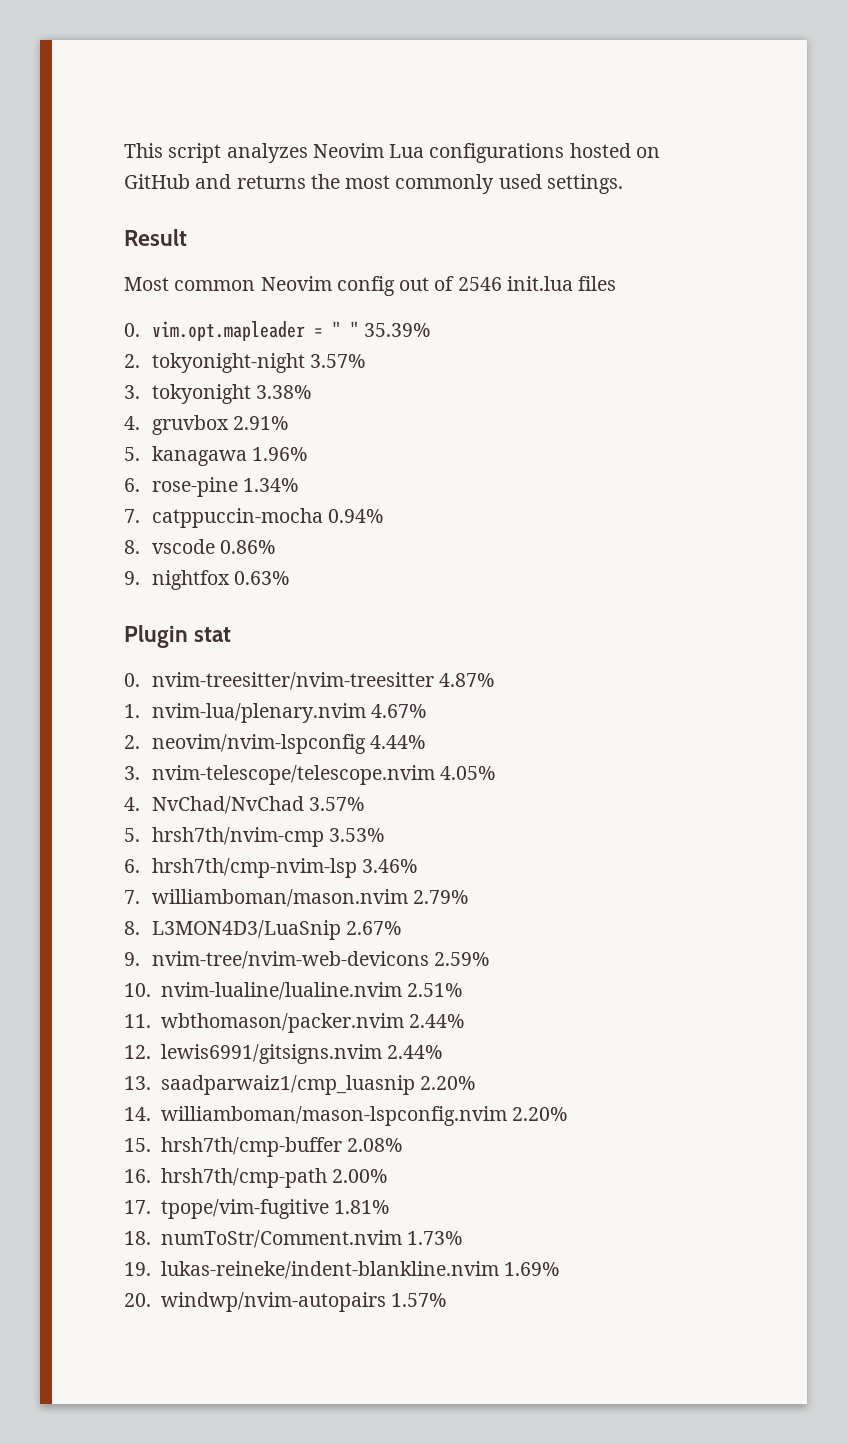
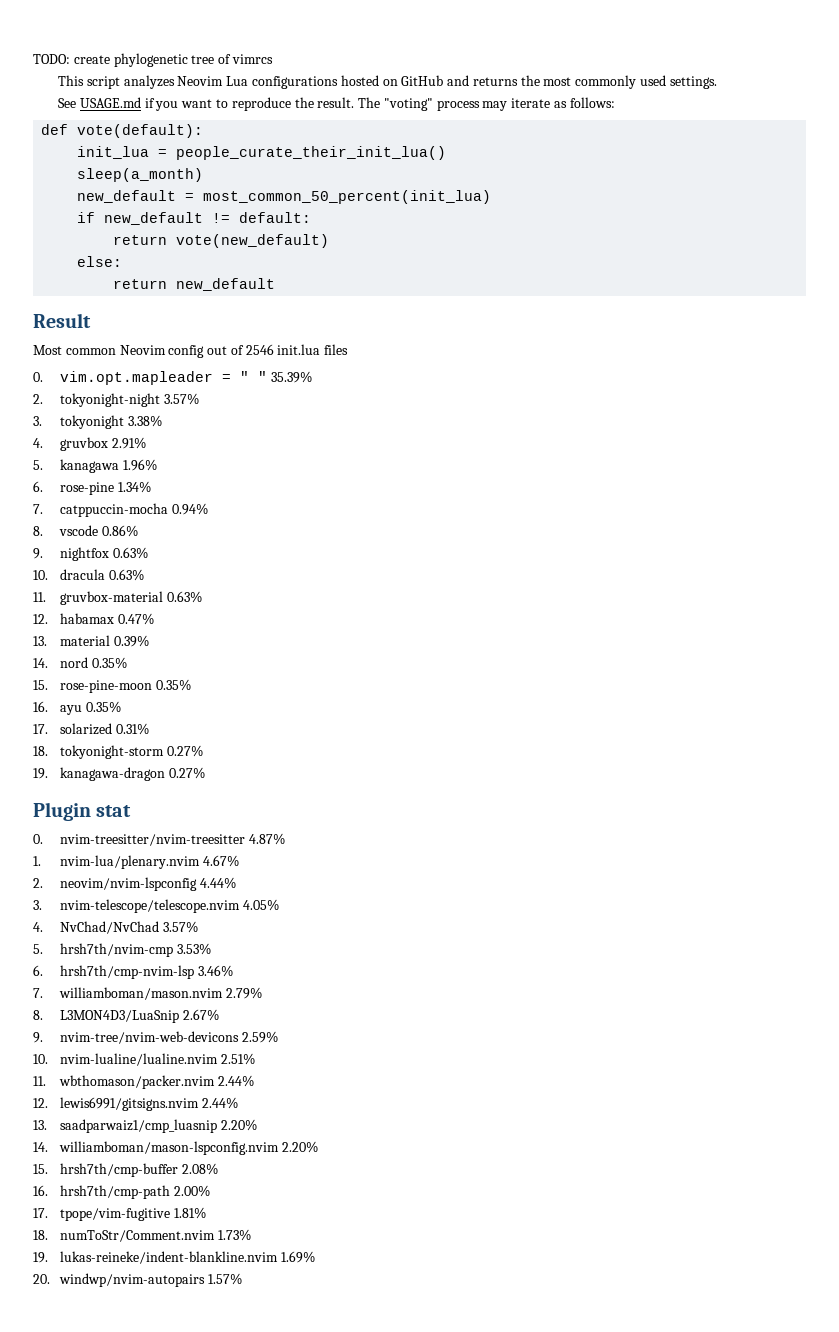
(124, 150) none -> [33,53,273,67] TODO: create phylogenetic tree of vimrcs //
(623, 184) none -> [58,97,615,111] [41,124,204,138] [77,146,447,160] [77,168,204,182] [77,190,492,204] [77,212,312,225] [113,234,330,248] [77,256,123,267] [113,278,276,291] // See USAGE.md if you want to reproduce the result. The "voting" process may iterate as follows: // def vote(default): // init_lua = people_curate_their_init_lua() // sleep(a_month) // new_default = most_common_50_percent(init_lua) // if new_default != default: // return vote(new_default) // else: // return new_default
(290, 578) none -> [33,569,144,581] [33,591,202,605] [33,613,154,625] [33,635,149,647] [33,657,127,669] [33,679,191,693] [33,701,121,715] [33,723,149,735] [33,745,203,759] [33,767,205,781] // 10. dracula 0.63% // 11. gruvbox-material 0.63% // 12. habamax 0.47% // 13. material 0.39% // 14. nord 0.35% // 15. rose-pine-moon 0.35% // 16. ayu 0.35% // 17. solarized 0.31% // 18. tokyonight-storm 0.27% // 19. kanagawa-dragon 0.27%

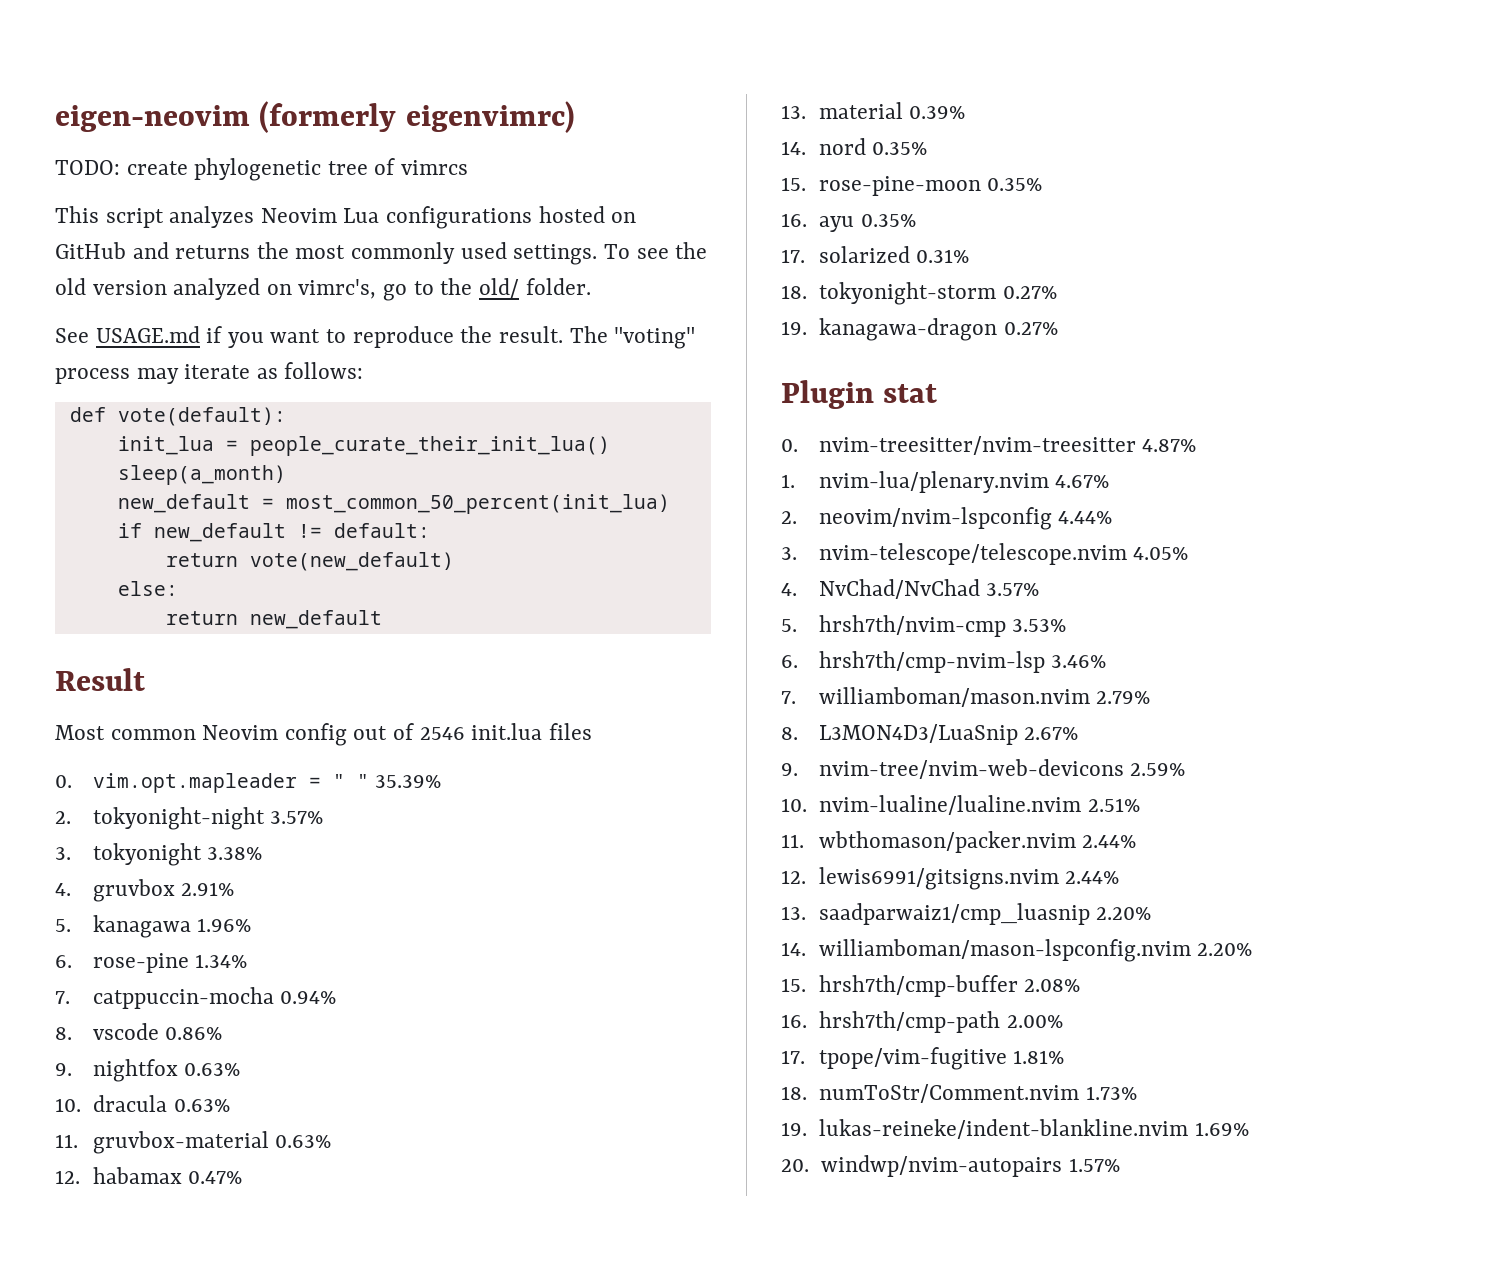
(33, 59) none -> [55,101,575,133] eigen-neovim (formerly eigenvimrc) //
(717, 82) none -> [603,242,708,259] [55,278,591,301] To see the old version analyzed on vimrc's, go to the old/ folder.

